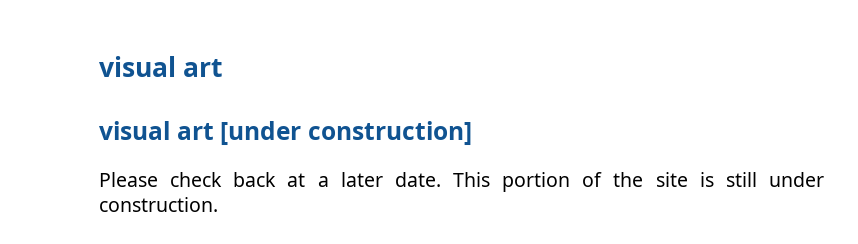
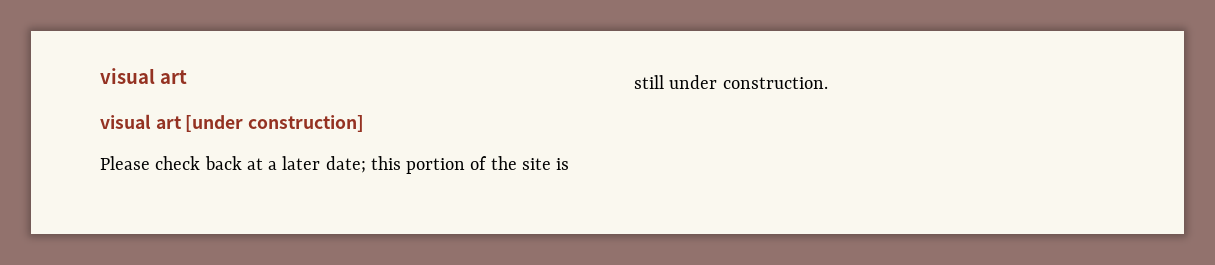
[394,172,490,187] date. This -> [325,156,401,173] date; this

